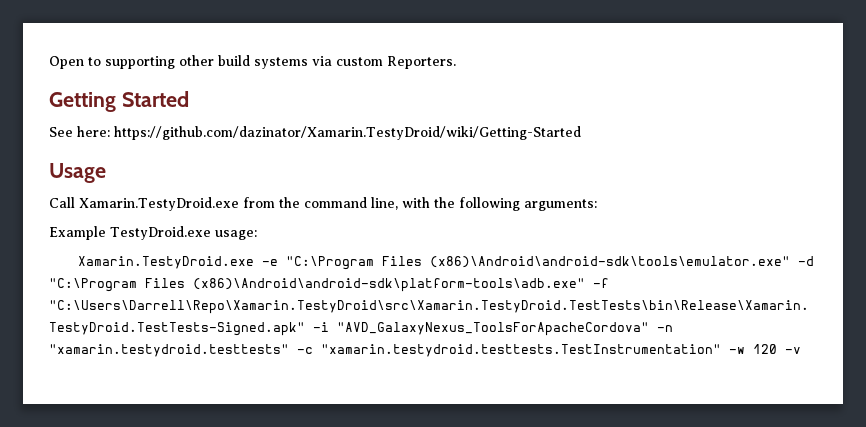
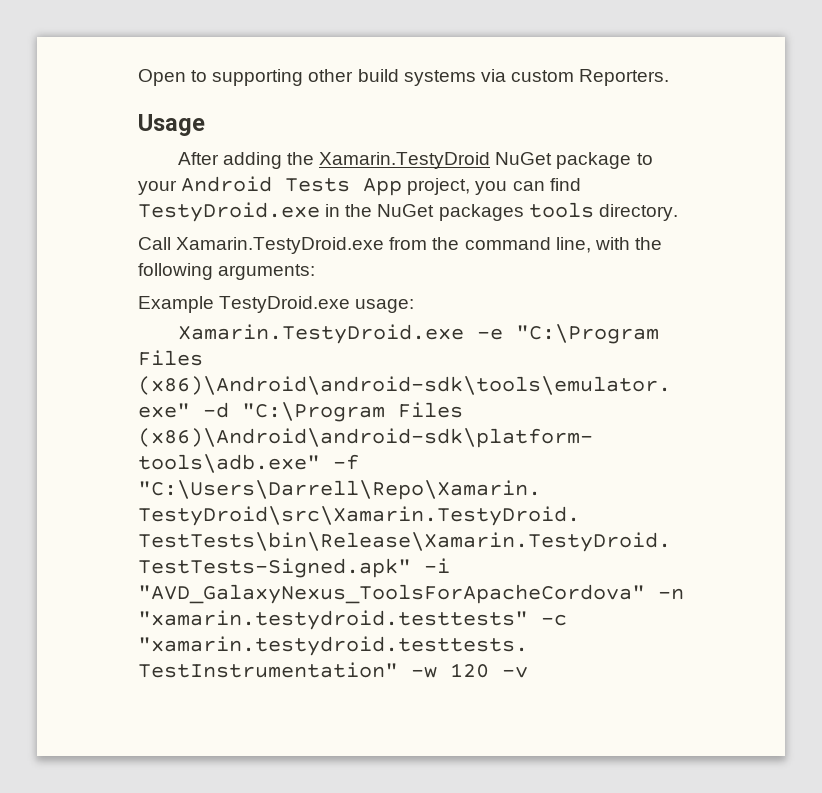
[49,91,189,112] [49,126,581,140] [49,163,106,183] Getting Started // See here: https://github.com/dazinator/Xamarin.TestyDroid/wiki/Getting-Started // Usage -> [138,114,205,136] [177,152,653,169] [138,176,581,196] [138,202,678,222] Usage // After adding the Xamarin.TestyDroid NuGet package to your Android Tests App project, you can find TestyDroid.exe in the NuGet packages tools directory.

